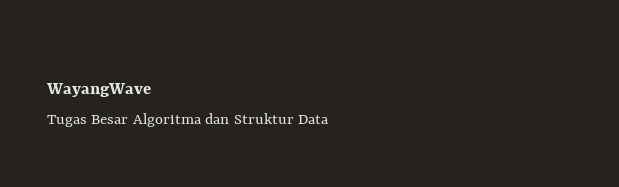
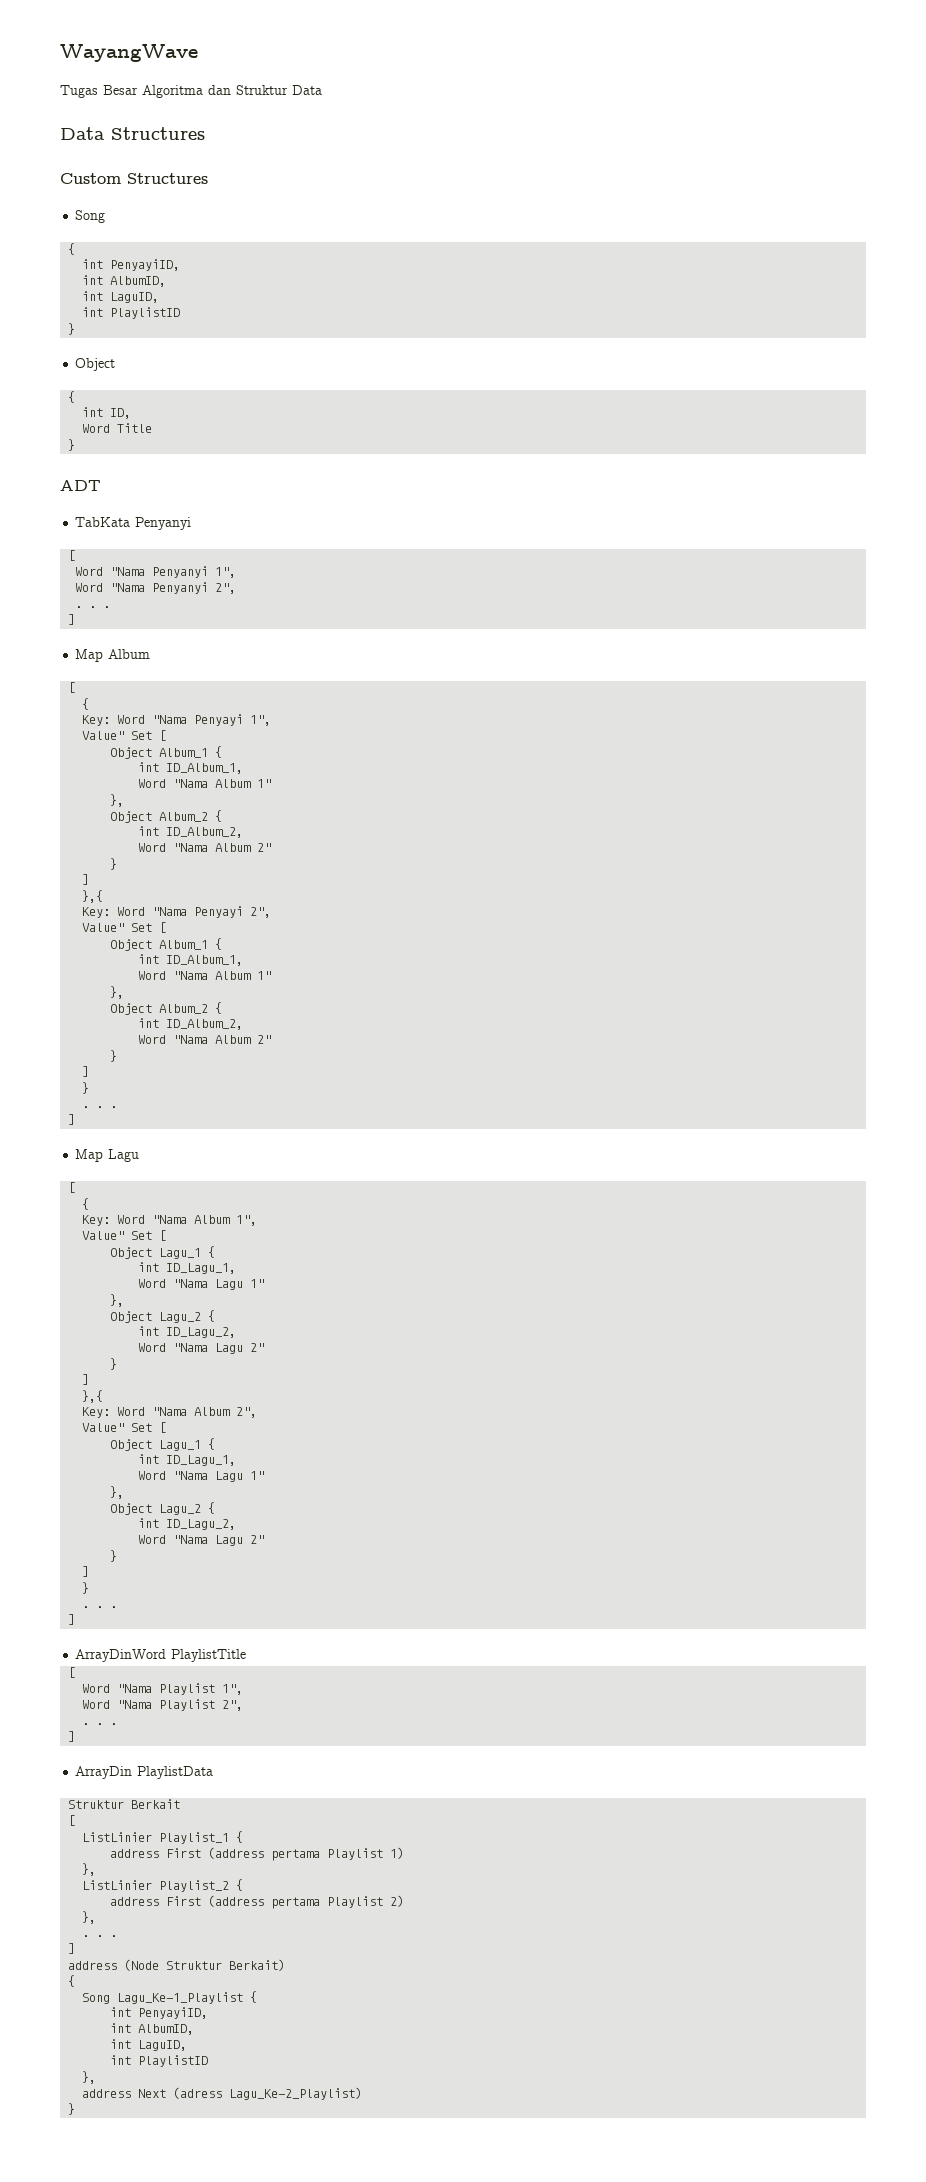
(330, 119) none -> [60,127,205,140] [60,173,208,184] [75,210,106,223] [68,243,76,255] [82,259,181,271] [82,275,167,287] [82,291,160,303] [82,307,181,319] [68,323,76,335] [75,358,116,371] [68,391,76,403] [82,407,132,419] [82,423,153,433] [68,439,76,451] [60,480,101,491] [75,517,192,530] [68,550,76,561] [75,566,237,578] [75,582,237,594] [75,606,111,608] [68,614,76,625] [75,649,151,662] [68,682,76,693] [82,698,90,710] [82,714,272,726] [82,730,167,741] [110,746,223,759] [138,762,244,774] [138,779,272,788] [110,794,125,807] [110,810,223,823] [138,826,244,838] [138,843,272,852] [110,858,118,870] [82,874,90,885] [82,890,104,903] [82,906,272,918] [82,922,167,933] [110,938,223,951] [138,954,244,966] [138,971,272,980] [110,986,125,999] [110,1002,223,1015] [138,1018,244,1030] [138,1035,272,1044] [110,1050,118,1062] [82,1066,90,1077] [82,1082,90,1094] [82,1106,118,1108] [68,1114,76,1125] [75,1149,140,1162] [68,1182,76,1193] [82,1198,90,1210] [82,1215,258,1226] [82,1230,167,1241] [110,1246,216,1259] [138,1262,237,1274] [138,1279,265,1290] [110,1294,125,1307] [110,1310,216,1323] [138,1326,237,1338] [138,1343,265,1354] [110,1358,118,1370] [82,1374,90,1385] [82,1390,104,1403] [82,1407,258,1418] [82,1422,167,1433] [110,1438,216,1451] [138,1454,237,1466] [138,1471,265,1482] [110,1486,125,1499] [110,1502,216,1515] [138,1518,237,1530] [138,1535,265,1546] [110,1550,118,1562] [82,1566,90,1577] [82,1582,90,1594] [82,1606,118,1608] [68,1614,76,1625] [75,1649,247,1662] [68,1667,76,1678] [82,1683,244,1695] [82,1699,244,1711] [82,1723,118,1725] [68,1731,76,1742] [75,1766,214,1779] [68,1799,181,1809] [68,1815,76,1826] [82,1831,244,1844] [110,1847,405,1861] [82,1863,97,1876] [82,1879,244,1892] [110,1895,405,1909] [82,1911,97,1924] [82,1935,118,1937] [68,1943,76,1954] [68,1959,286,1971] [68,1975,76,1987] [82,1991,258,2004] [110,2007,209,2019] [110,2023,195,2035] [110,2039,188,2051] [110,2055,209,2067] [82,2071,97,2084] [82,2087,363,2100] [68,2103,76,2115] // Data Structures // Custom Structures // Song // { // int PenyayiID, // int AlbumID, // int LaguID, // int PlaylistID // } // Object // { // int ID, // Word Title // } // ADT // TabKata Penyanyi // [ // Word "Nama Penyanyi 1", // Word "Nama Penyanyi 2", // . . . // ] // Map Album // [ // { // Key: Word "Nama Penyayi 1", // Value" Set [ // Object Album_1 { // int ID_Album_1, // Word "Nama Album 1" // }, // Object Album_2 { // int ID_Album_2, // Word "Nama Album 2" // } // ] // },{ // Key: Word "Nama Penyayi 2", // Value" Set [ // Object Album_1 { // int ID_Album_1, // Word "Nama Album 1" // }, // Object Album_2 { // int ID_Album_2, // Word "Nama Album 2" // } // ] // } // . . . // ] // Map Lagu // [ // { // Key: Word "Nama Album 1", // Value" Set [ // Object Lagu_1 { // int ID_Lagu_1, // Word "Nama Lagu 1" // }, // Object Lagu_2 { // int ID_Lagu_2, // Word "Nama Lagu 2" // } // ] // },{ // Key: Word "Nama Album 2", // Value" Set [ // Object Lagu_1 { // int ID_Lagu_1, // Word "Nama Lagu 1" // }, // Object Lagu_2 { // int ID_Lagu_2, // Word "Nama Lagu 2" // } // ] // } // . . . // ] // ArrayDinWord PlaylistTitle // [ // Word "Nama Playlist 1", // Word "Nama Playlist 2", // . . . // ] // ArrayDin PlaylistData // Struktur Berkait // [ // ListLinier Playlist_1 { // address First (address pertama Playlist 1) // }, // ListLinier Playlist_2 { // address First (address pertama Playlist 2) // }, // . . . // ] // address (Node Struktur Berkait) // { // Song Lagu_Ke-1_Playlist { // int PenyayiID, // int AlbumID, // int LaguID, // int PlaylistID // }, // address Next (adress Lagu_Ke-2_Playlist) // }

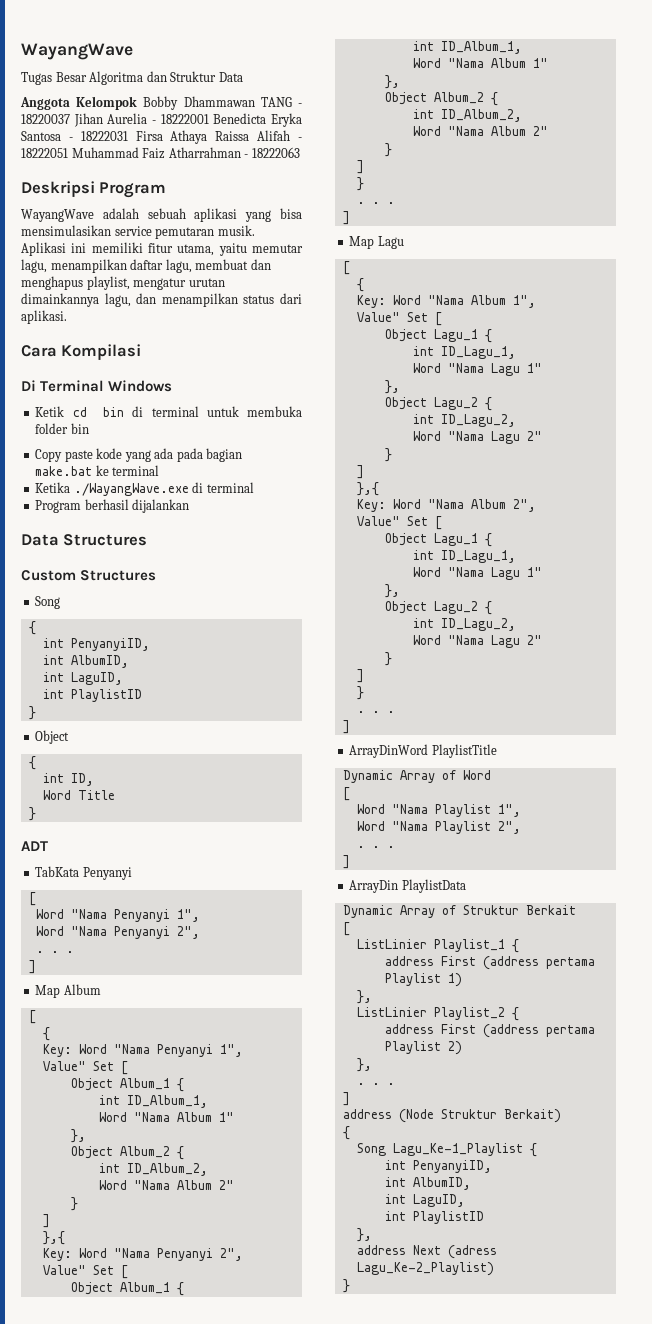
(322, 90) none -> [20,96,302,110] [21,113,302,127] [21,130,302,144] [21,147,300,159] [21,181,167,198] [21,208,302,222] [21,225,255,239] [21,242,303,256] [21,259,271,273] [21,276,225,290] [21,293,302,307] [21,310,67,324] [21,344,142,360] [21,380,173,392] [35,406,302,417] [35,423,89,434] [35,448,243,462] [35,465,160,476] [35,482,254,496] [35,499,190,513] // Anggota Kelompok Bobby Dhammawan TANG - 18220037 Jihan Aurelia - 18222001 Benedicta Eryka Santosa - 18222031 Firsa Athaya Raissa Alifah - 18222051 Muhammad Faiz Atharrahman - 18222063 // Deskripsi Program // WayangWave adalah sebuah aplikasi yang bisa mensimulasikan service pemutaran musik. Aplikasi ini memiliki fitur utama, yaitu memutar lagu, menampilkan daftar lagu, membuat dan menghapus playlist, mengatur urutan dimainkannya lagu, dan menampilkan status dari aplikasi. // Cara Kompilasi // Di Terminal Windows // Ketik cd bin di terminal untuk membuka folder bin // Copy paste kode yang ada pada bagian make.bat ke terminal // Ketika ./WayangWave.exe di terminal // Program berhasil dijalankan
[110,259,181,271] PenyayiID, -> [70,638,150,651] PenyanyiID,
[194,714,244,726] Penyayi -> [156,1044,213,1057] Penyanyi
[194,906,244,918] Penyayi -> [156,1248,213,1261] Penyanyi
(247, 1655) none -> [342,770,491,783] // Dynamic Array of Word
(214, 1772) none -> [342,905,456,918] Dynamic Array of
[138,2007,209,2019] PenyayiID, -> [412,1160,492,1173] PenyanyiID,

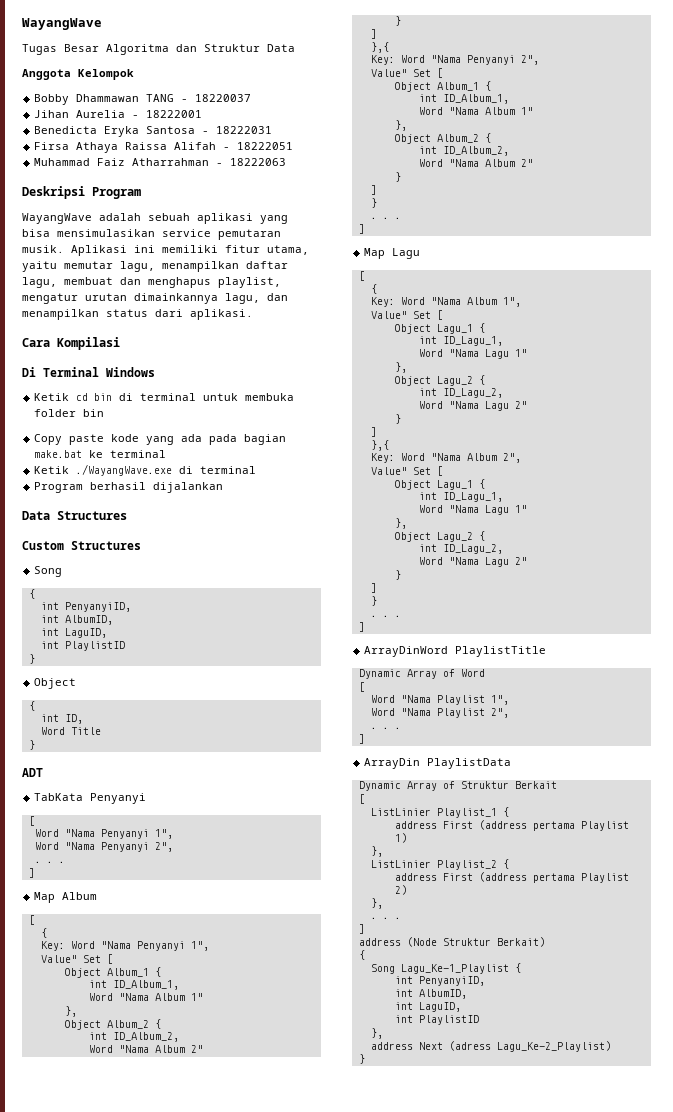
(138, 103) none -> (134, 74) //
(70, 119) none -> (252, 98) //
(209, 119) none -> (203, 114) //
(128, 136) none -> (273, 130) //
(68, 153) none -> (294, 146) //
[35,482,71,493] Ketika -> [34,466,70,474] Ketik

